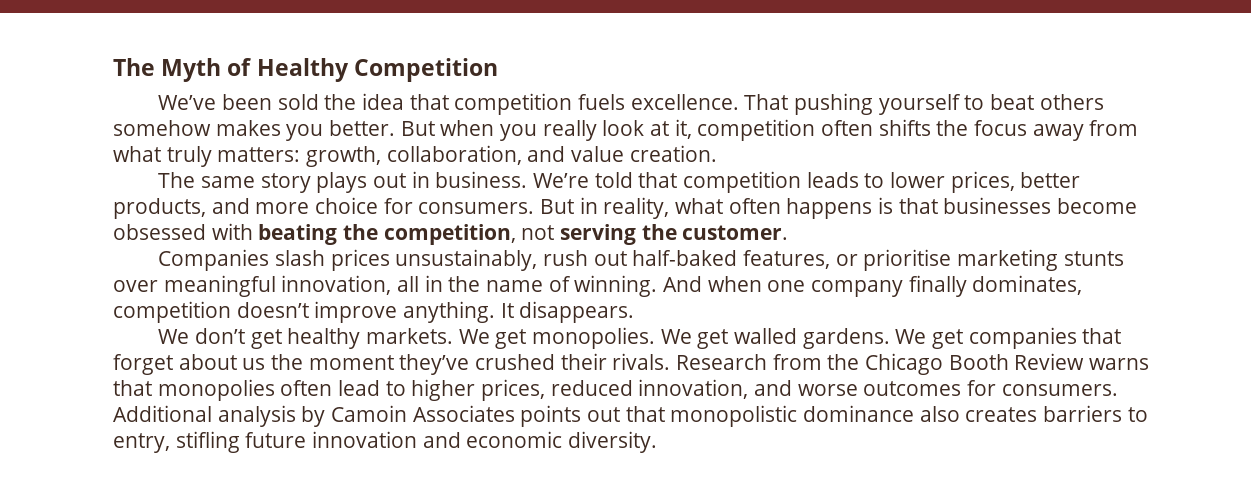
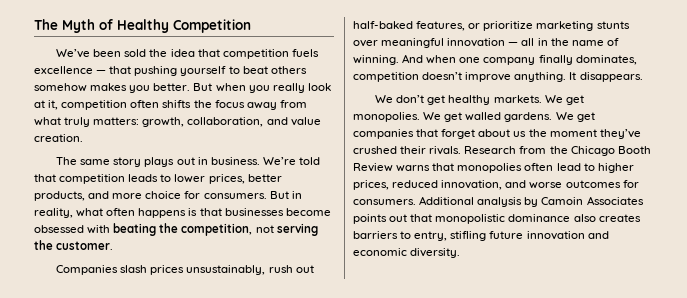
[630,94,789,110] excellence. That -> [34,66,132,74] excellence — that
[863,249,952,271] prioritise -> [483,21,534,31] prioritize
[281,275,392,295] innovation, -> [447,38,519,47] innovation —

